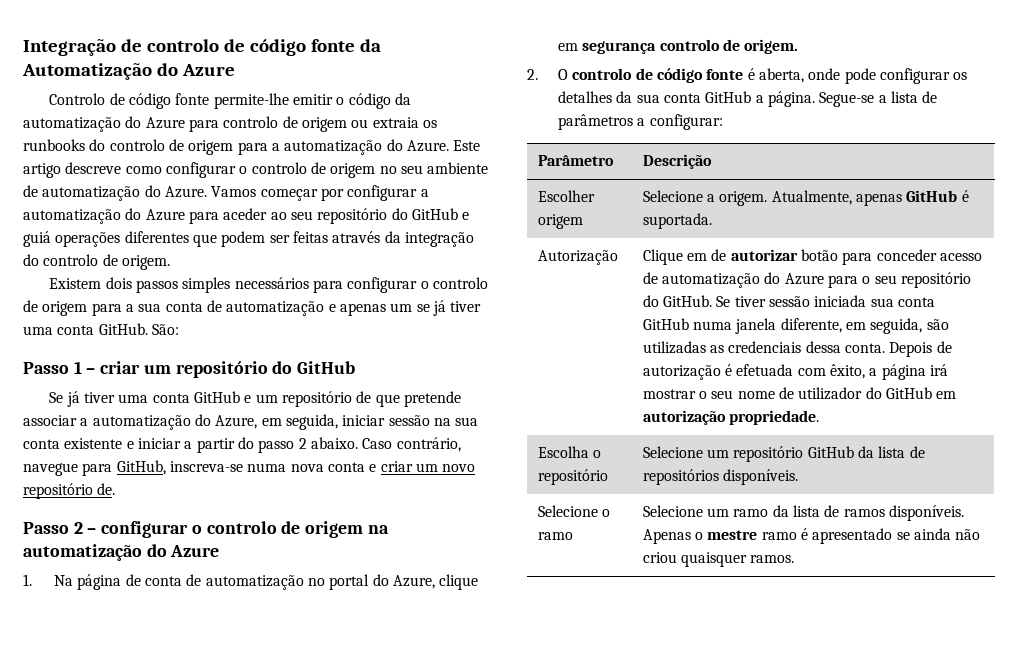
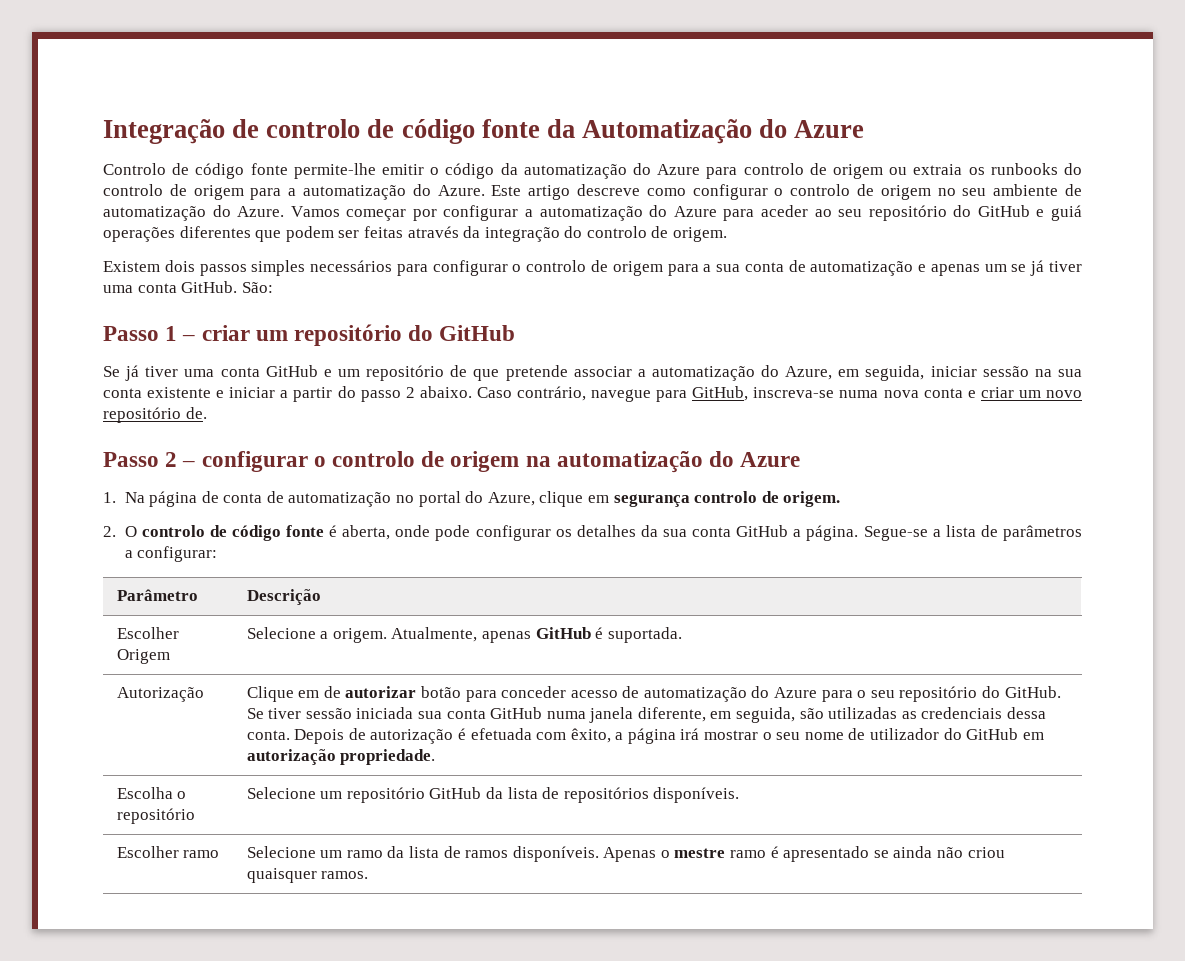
[537,214,583,229] origem -> [116,649,170,664] Origem
[537,505,611,517] Selecione o -> [116,846,179,858] Escolher

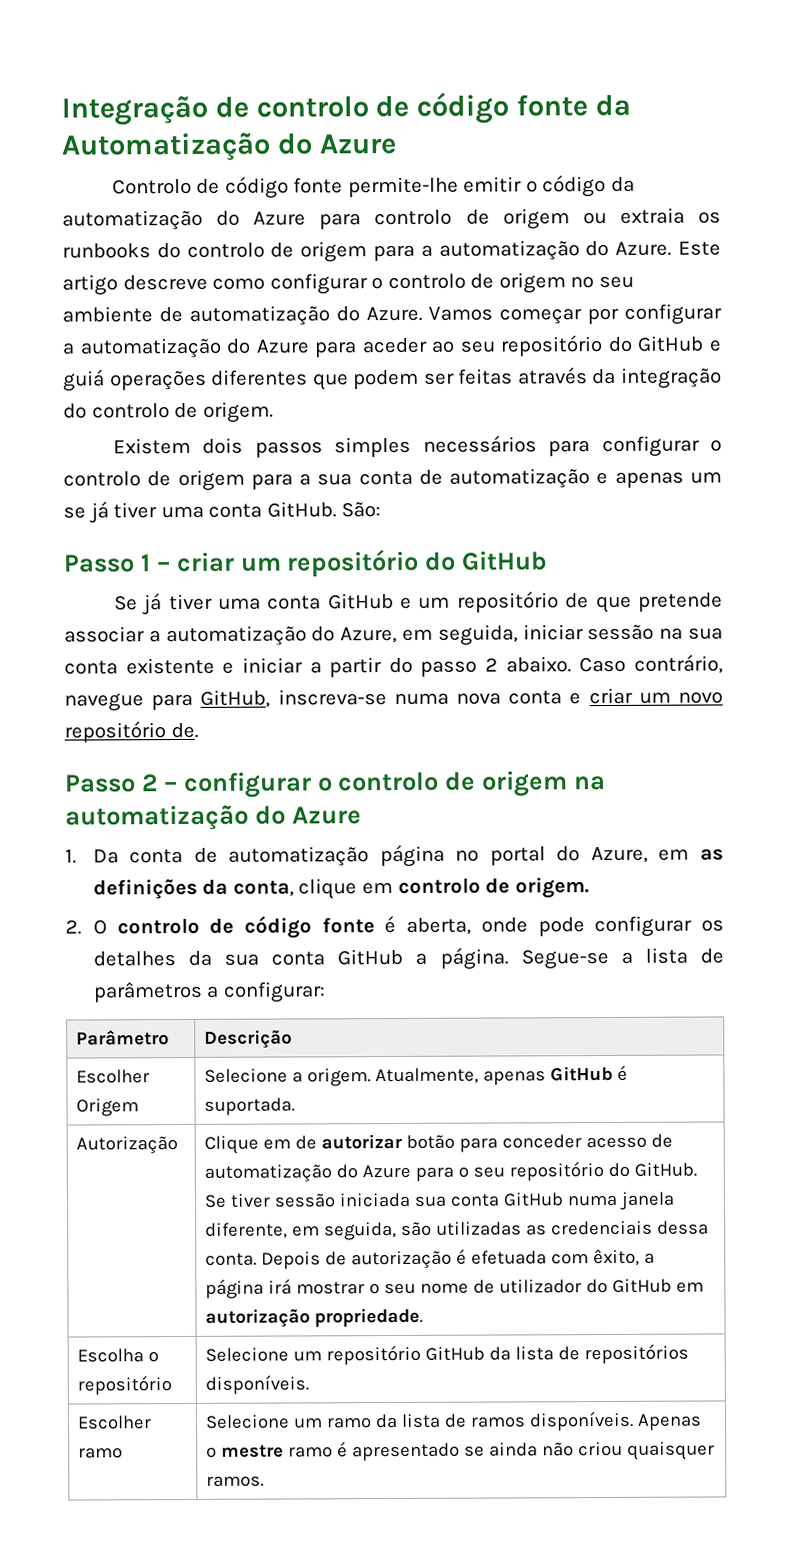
[124,491,392,507] Na página de conta de automatização -> [92,844,445,868] Da conta de automatização página
(535, 499) none -> [658,848,724,861] [92,878,294,900] em as definições da conta,
[613,494,690,507] segurança -> (394, 888) none

